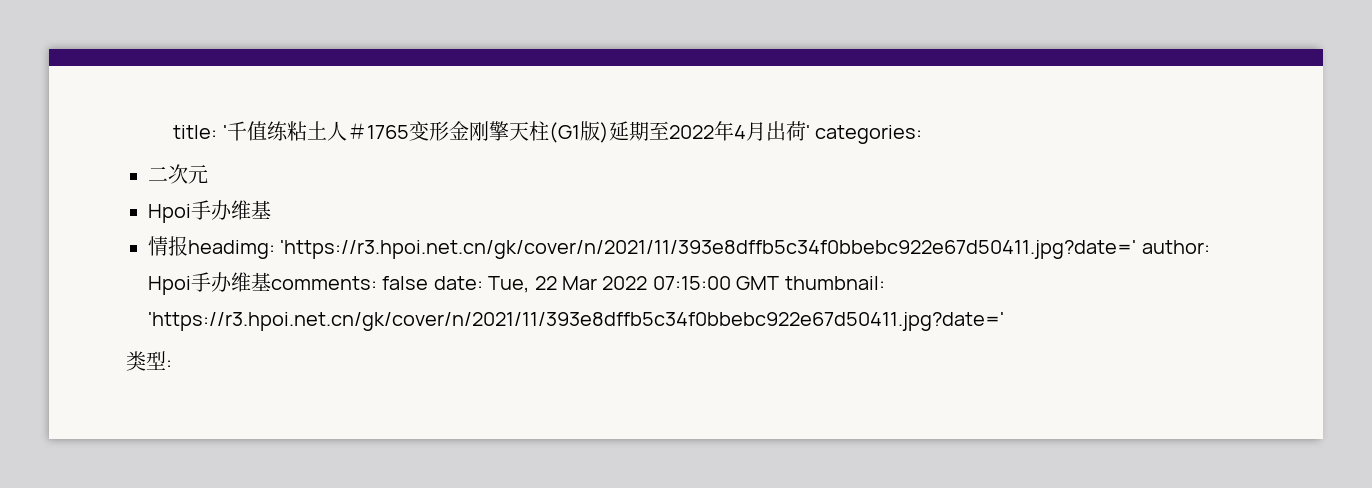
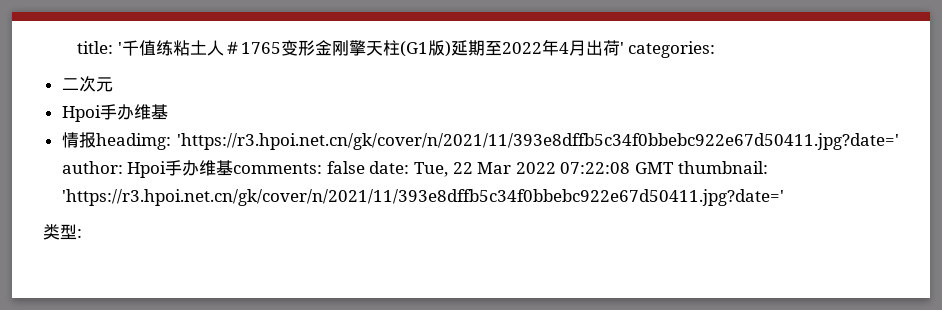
[652,276,731,290] 07:15:00 -> [560,162,631,174] 07:22:08

